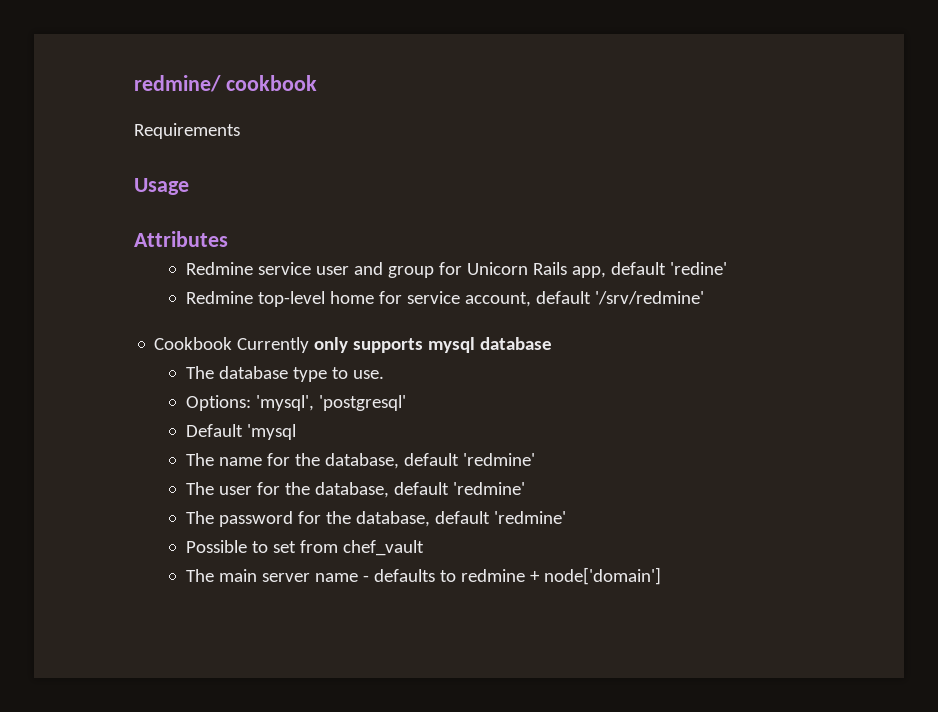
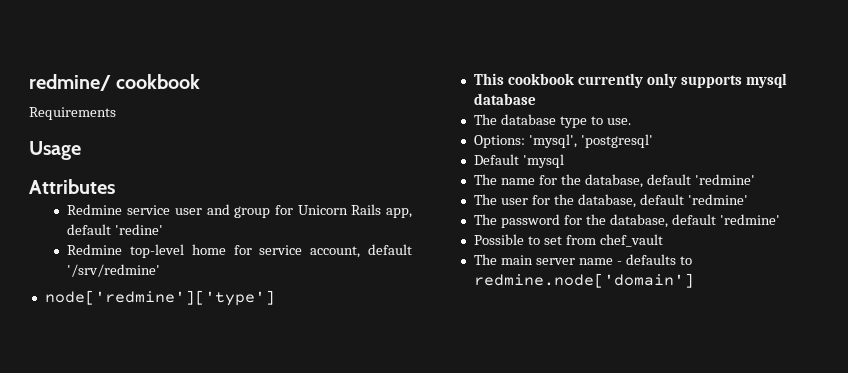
[154,337,310,353] Cookbook Currently -> [44,290,275,306] [474,73,644,88] node['redmine']['type'] // This cookbook currently
[460,567,661,585] redmine + node['domain'] -> [474,273,695,288] redmine.node['domain']

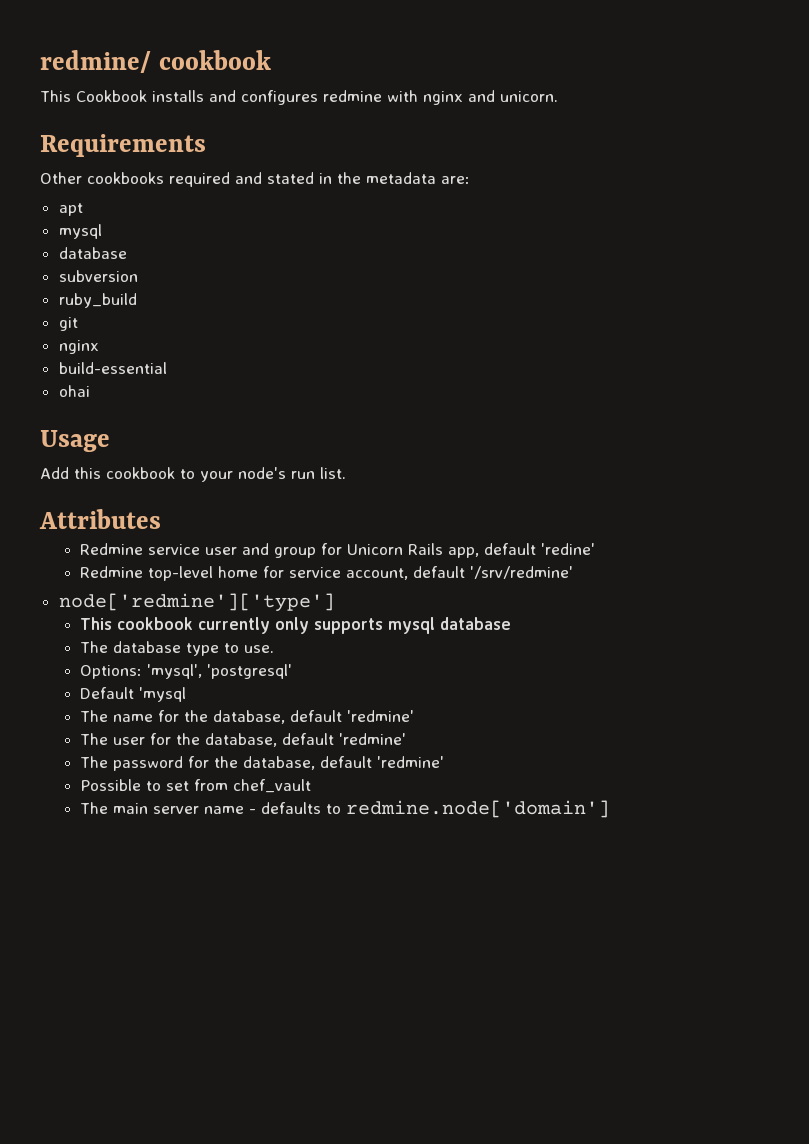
[29,107,116,120] [29,141,81,160] Requirements // Usage -> [40,90,558,105] [40,134,206,157] [40,172,470,187] [58,203,83,216] [58,224,102,239] [58,247,127,259] [58,270,138,282] [58,293,137,308] [58,317,78,331] [58,340,99,354] [58,362,167,374] [58,385,90,397] [40,430,110,452] [40,467,346,482] This Cookbook installs and configures redmine with nginx and unicorn. // Requirements // Other cookbooks required and stated in the metadata are: // apt // mysql // database // subversion // ruby_build // git // nginx // build-essential // ohai // Usage // Add this cookbook to your node's run list.

